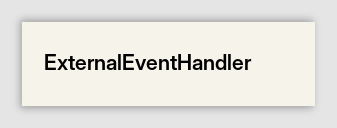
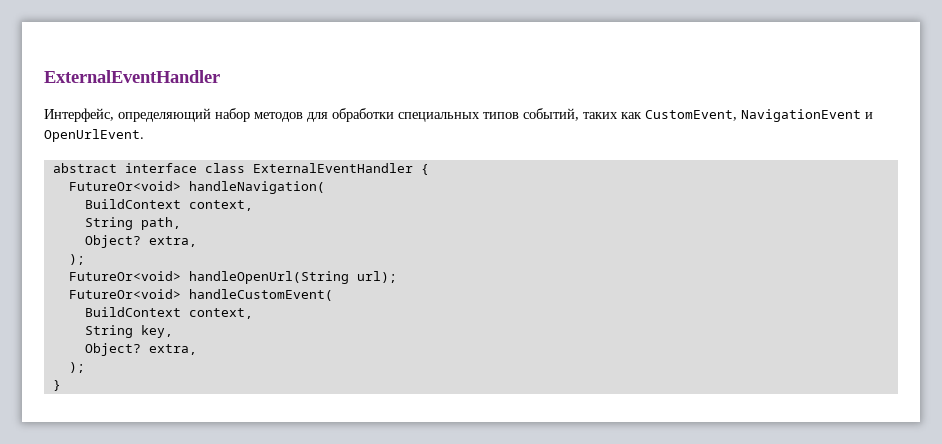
[44,54,252,70] ExternalEventHandler -> [44,70,220,83] [44,108,873,122] [44,129,144,142] [52,163,429,175] [68,181,325,194] [84,199,253,211] [84,217,181,230] [84,235,197,248] [68,254,85,265] [68,271,397,284] [68,289,333,301] [84,307,253,319] [84,325,173,338] [84,343,197,356] [68,362,85,373] [52,380,61,391] ExternalEventHandler // Интерфейс, определяющий набор методов для обработки специальных типов событий, таких как CustomEvent, NavigationEvent и OpenUrlEvent. // abstract interface class ExternalEventHandler { // FutureOr<void> handleNavigation( // BuildContext context, // String path, // Object? extra, // ); // FutureOr<void> handleOpenUrl(String url); // FutureOr<void> handleCustomEvent( // BuildContext context, // String key, // Object? extra, // ); // }

